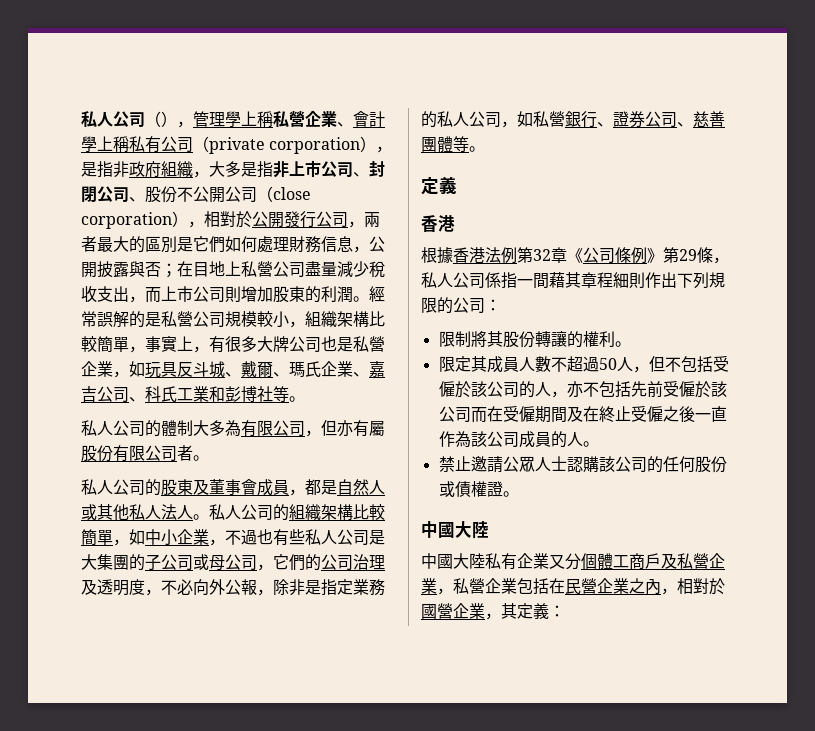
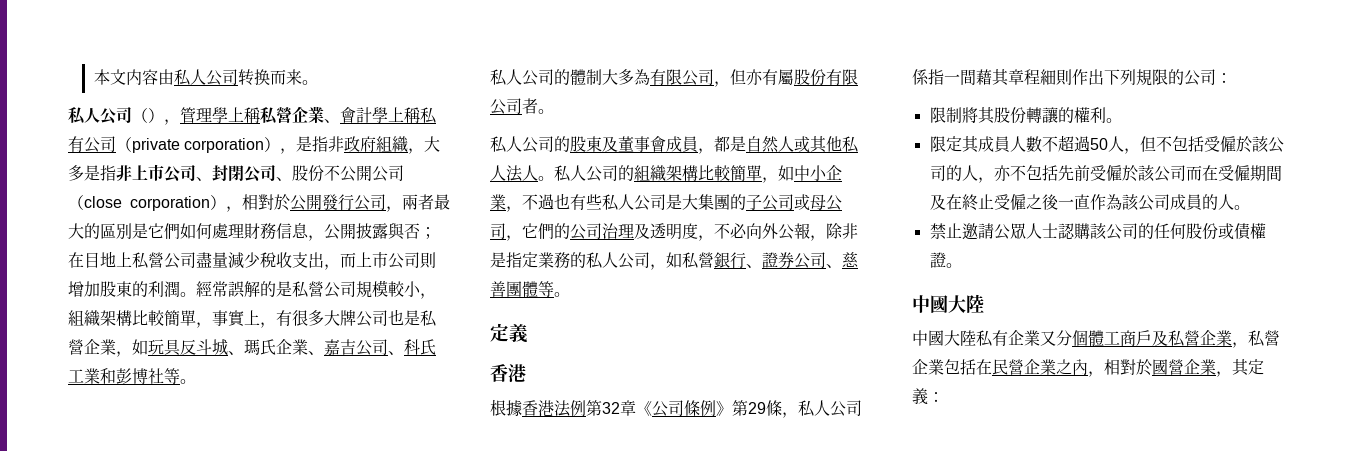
(81, 119) none -> [93,69,318,86] 本文内容由私人公司转换而来。 //
[241,361,289,377] 戴爾、 -> (244, 353) none

